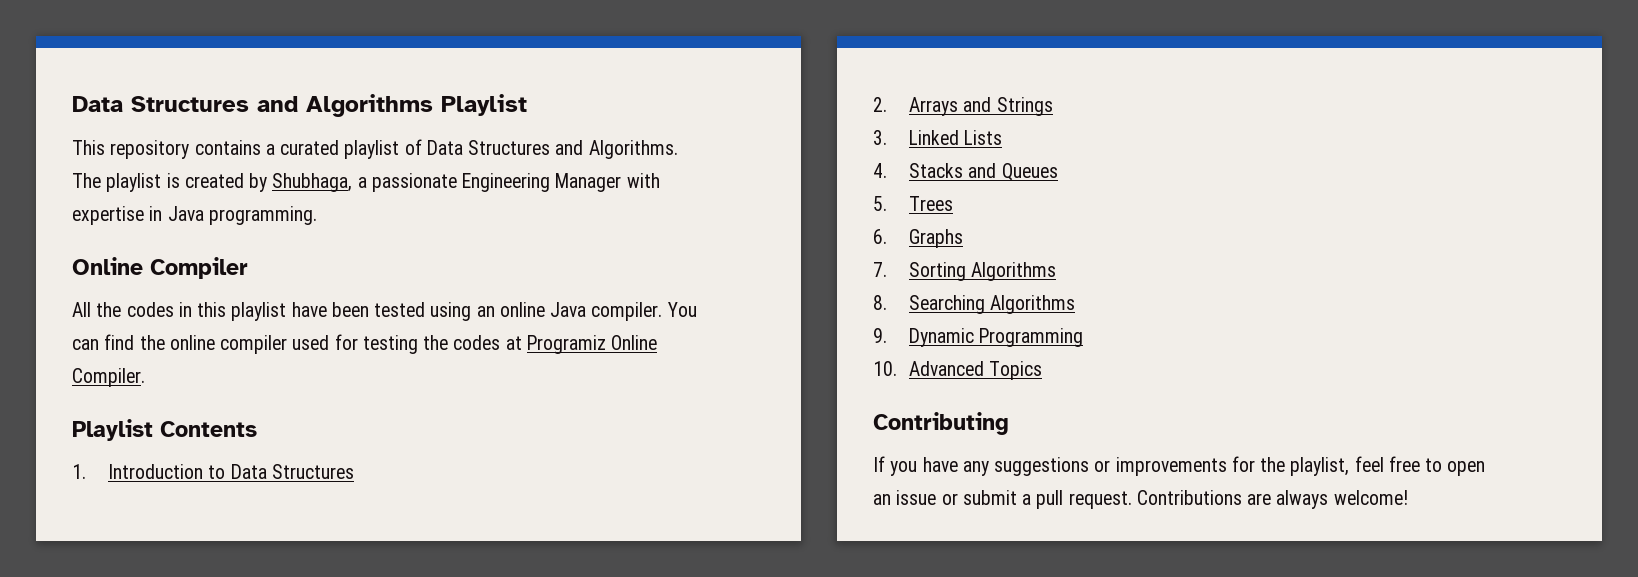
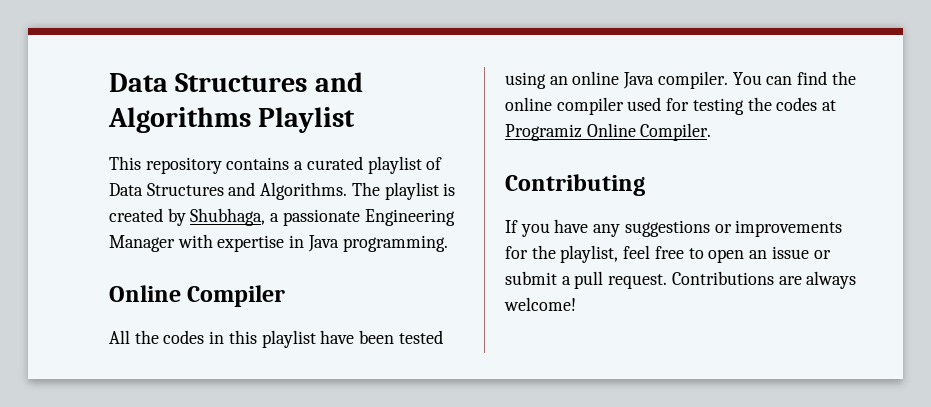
[72,419,257,441] [72,464,354,479] [873,97,1053,116] [873,130,1003,145] [873,163,1058,181] [873,196,954,211] [873,229,964,248] [873,262,1057,281] [873,295,1076,314] [873,328,1084,347] [873,361,1043,380] // Playlist Contents // 1. Introduction to Data Structures // 2. Arrays and Strings // 3. Linked Lists // 4. Stacks and Queues // 5. Trees // 6. Graphs // 7. Sorting Algorithms // 8. Searching Algorithms // 9. Dynamic Programming // 10. Advanced Topics -> (712, 132) none

